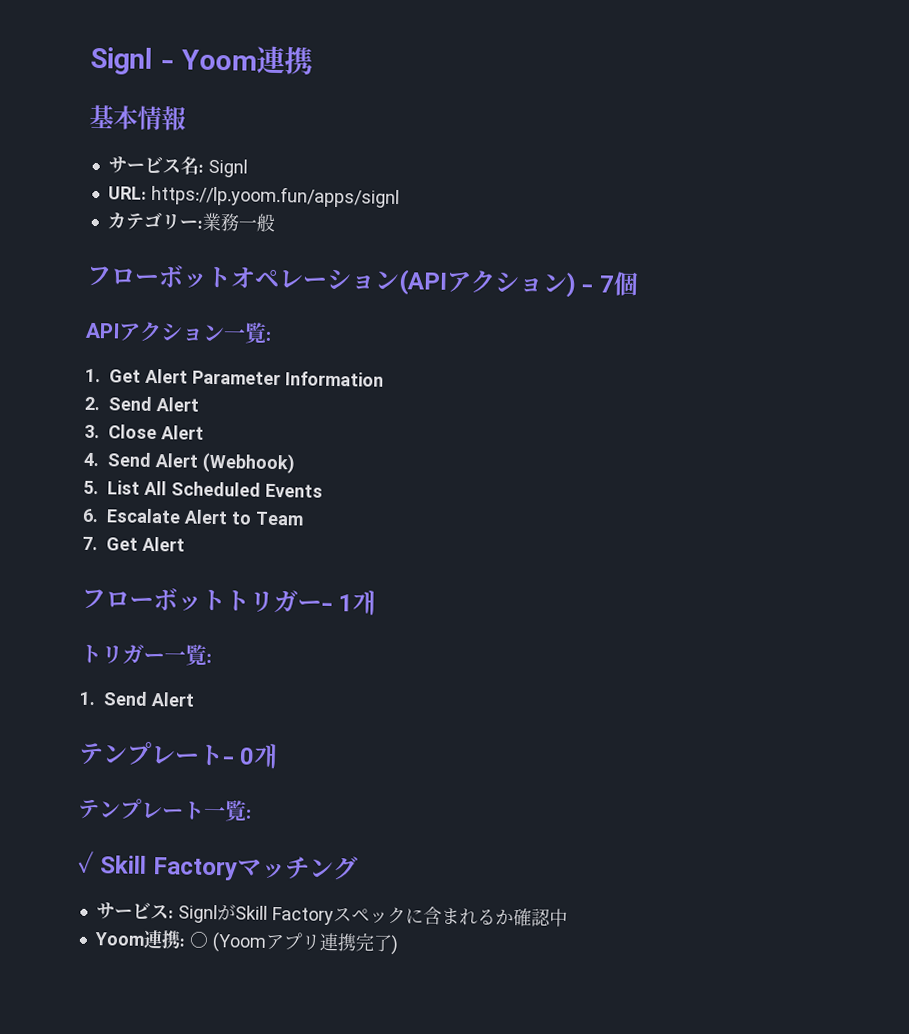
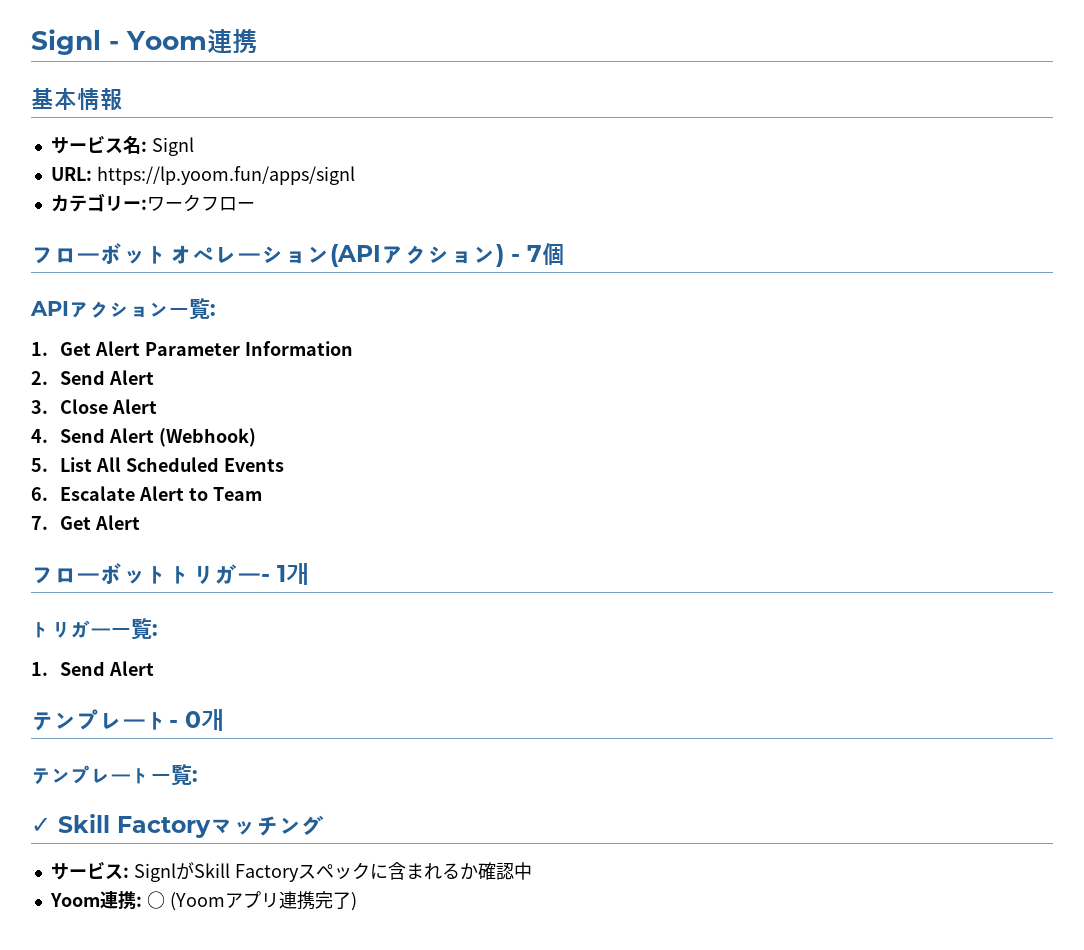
[201,212,275,232] 業務一般 -> [146,194,255,212] ワークフロー

